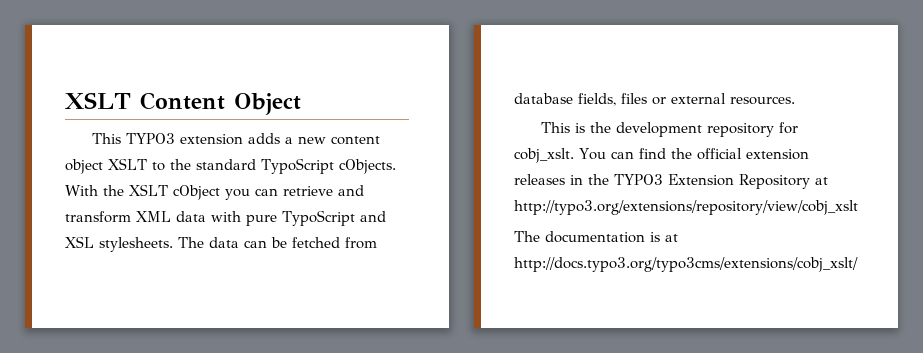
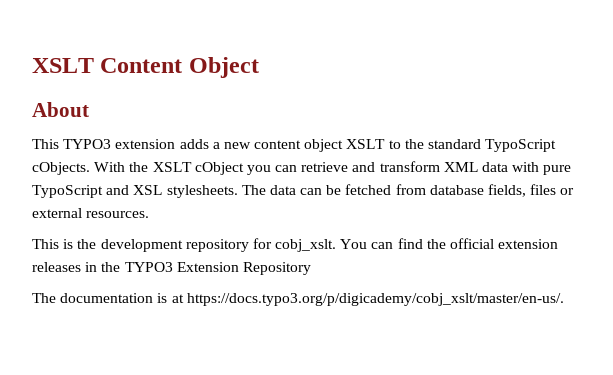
(301, 104) none -> [32,102,89,117] // About
[815,177,828,185] [514,200,858,215] at http://typo3.org/extensions/repository/view/cobj_xslt -> (311, 268) none
[514,257,858,272] http://docs.typo3.org/typo3cms/extensions/cobj_xslt/ -> [186,293,564,306] https://docs.typo3.org/p/digicademy/cobj_xslt/master/en-us/.

